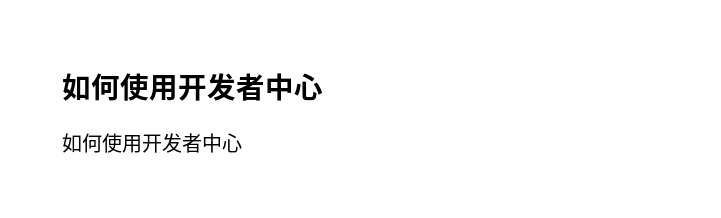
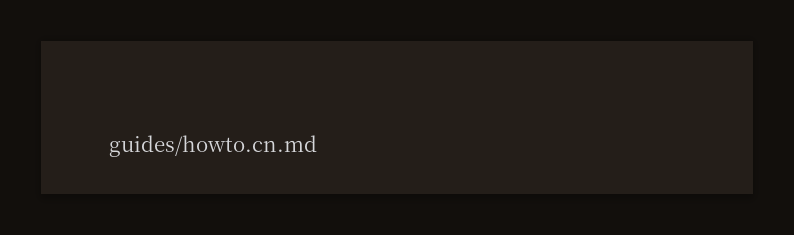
[62,73,323,101] [62,133,242,153] 如何使用开发者中心 // 如何使用开发者中心 -> [109,135,317,157] guides/howto.cn.md

